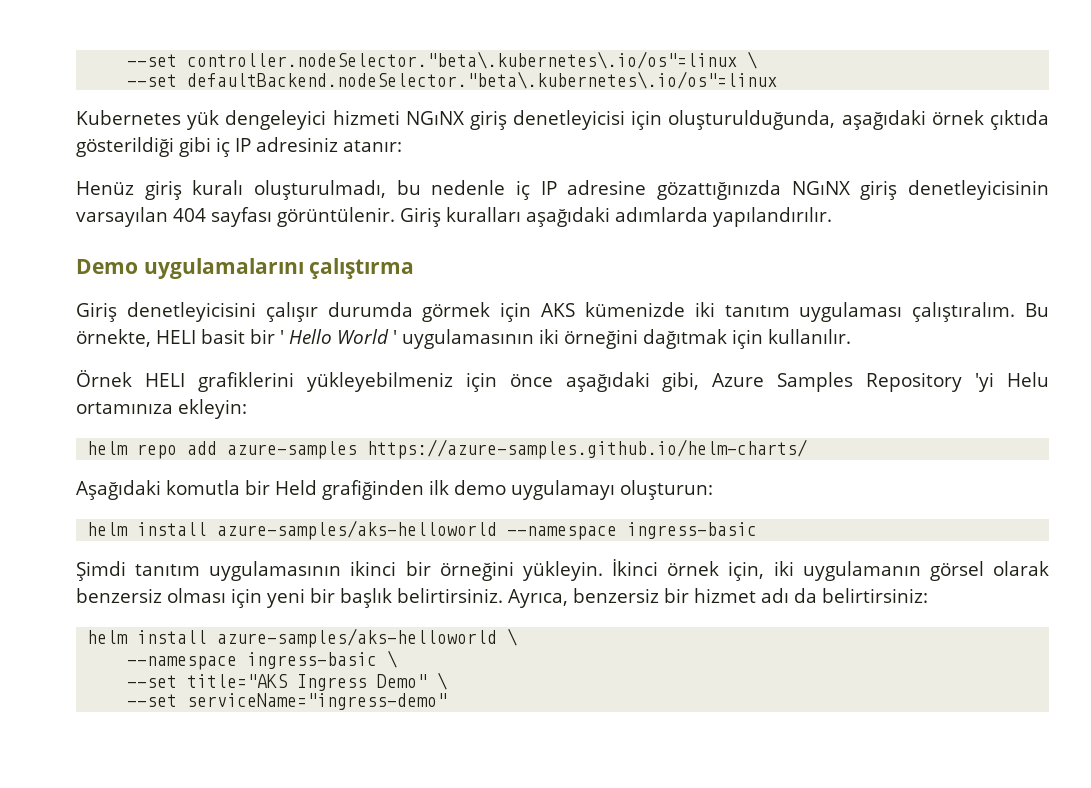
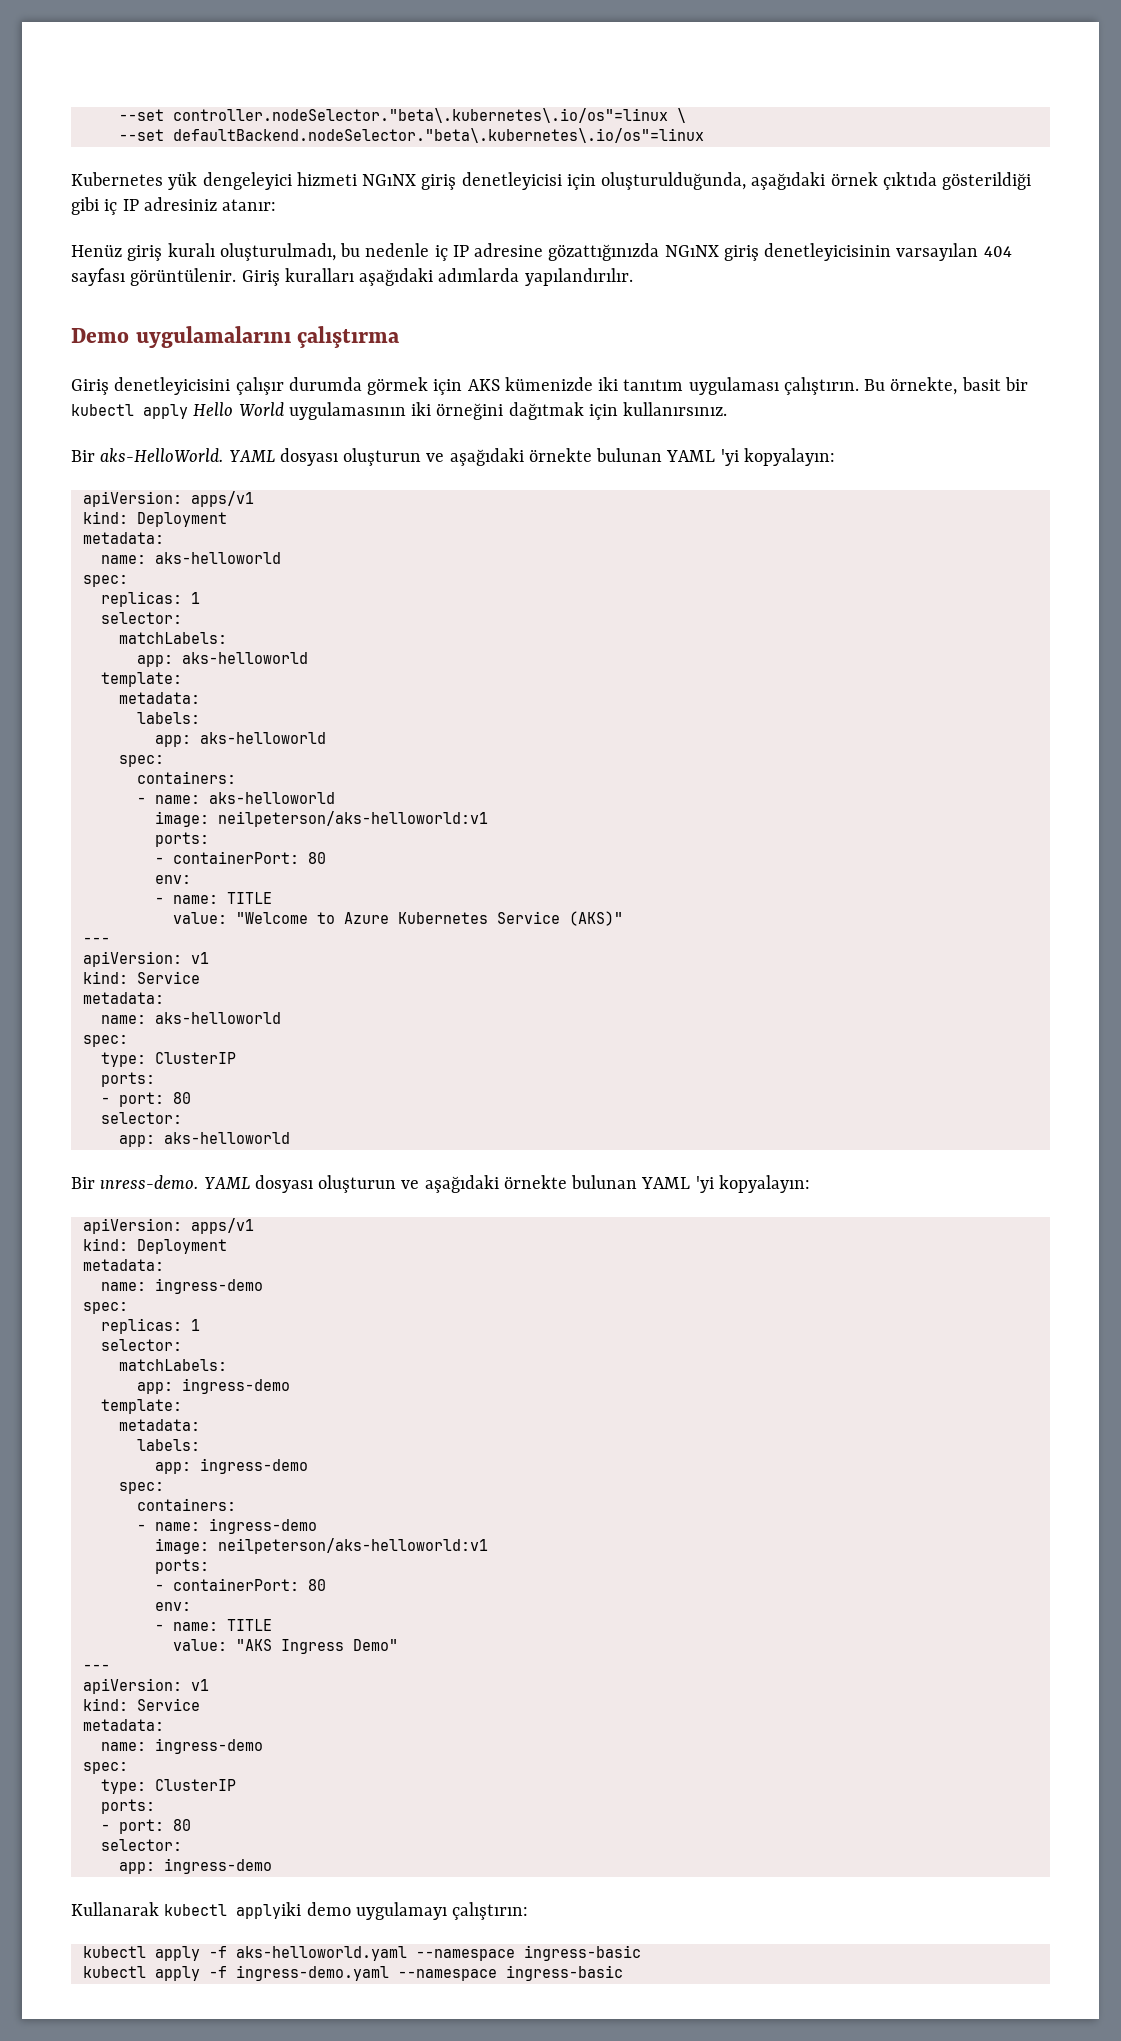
[912,302,1016,322] çalıştıralım. -> [783,377,859,395] çalıştırın.
[156,330,196,344] HELI -> (958, 386) none
[280,330,284,344] ' -> [71,404,188,419] kubectl apply
[393,330,397,344] ' -> (284, 409) none
[768,329,851,344] [76,370,1049,392] [76,399,247,419] [87,439,808,459] [76,480,713,500] [87,520,758,540] [76,559,1050,581] [76,588,928,608] [87,628,518,648] [127,650,398,670] [127,672,448,691] [127,693,448,710] kullanılır. // Örnek HELI grafiklerini yükleyebilmeniz için önce aşağıdaki gibi, Azure Samples Repository 'yi Helu ortamınıza ekleyin: // helm repo add azure-samples https://azure-samples.github.io/helm-charts/ // Aşağıdaki komutla bir Held grafiğinden ilk demo uygulamayı oluşturun: // helm install azure-samples/aks-helloworld --namespace ingress-basic // Şimdi tanıtım uygulamasının ikinci bir örneğini yükleyin. İkinci örnek için, iki uygulamanın görsel olarak benzersiz olması için yeni bir başlık belirtirsiniz. Ayrıca, benzersiz bir hizmet adı da belirtirsiniz: // helm install azure-samples/aks-helloworld \ // --namespace ingress-basic \ // --set title="AKS Ingress Demo" \ // --set serviceName="ingress-demo" -> [623,402,728,416] [71,448,835,466] [82,491,254,507] [82,511,227,527] [82,532,164,544] [100,552,281,564] [82,575,128,587] [100,591,200,607] [100,612,182,624] [118,632,227,644] [136,652,308,667] [100,672,182,687] [118,692,200,704] [136,712,200,724] [154,732,326,747] [118,755,164,767] [136,771,236,784] [136,792,335,804] [154,811,488,827] [154,832,209,847] [154,851,326,864] [154,875,191,884] [154,892,272,904] [172,911,623,926] [82,937,110,944] [82,951,209,967] [82,971,200,984] [82,992,164,1004] [100,1012,281,1024] [82,1035,128,1047] [100,1052,236,1067] [100,1072,155,1087] [100,1092,191,1107] [100,1112,182,1124] [118,1132,290,1147] [71,1175,810,1193] [82,1218,254,1234] [82,1238,227,1254] [82,1259,164,1271] [100,1278,263,1294] [82,1302,128,1314] [100,1318,200,1334] [100,1339,182,1351] [118,1359,227,1371] [136,1378,290,1394] [100,1399,182,1414] [118,1419,200,1431] [136,1439,200,1451] [154,1458,308,1474] [118,1482,164,1494] [136,1498,236,1511] [136,1518,317,1534] [154,1538,488,1554] [154,1559,209,1574] [154,1578,326,1591] [154,1602,191,1611] [154,1619,272,1631] [172,1639,398,1654] [82,1664,110,1671] [82,1678,209,1694] [82,1698,200,1711] [82,1719,164,1731] [100,1738,263,1754] [82,1762,128,1774] [100,1779,236,1794] [100,1799,155,1814] [100,1819,191,1834] [100,1839,182,1851] [118,1858,272,1874] [71,1902,529,1920] [82,1945,641,1961] [82,1965,623,1981] kullanırsınız. // Bir aks-HelloWorld. YAML dosyası oluşturun ve aşağıdaki örnekte bulunan YAML 'yi kopyalayın: // apiVersion: apps/v1 // kind: Deployment // metadata: // name: aks-helloworld // spec: // replicas: 1 // selector: // matchLabels: // app: aks-helloworld // template: // metadata: // labels: // app: aks-helloworld // spec: // containers: // - name: aks-helloworld // image: neilpeterson/aks-helloworld:v1 // ports: // - containerPort: 80 // env: // - name: TITLE // value: "Welcome to Azure Kubernetes Service (AKS)" // --- // apiVersion: v1 // kind: Service // metadata: // name: aks-helloworld // spec: // type: ClusterIP // ports: // - port: 80 // selector: // app: aks-helloworld // Bir ınress-demo. YAML dosyası oluşturun ve aşağıdaki örnekte bulunan YAML 'yi kopyalayın: // apiVersion: apps/v1 // kind: Deployment // metadata: // name: ingress-demo // spec: // replicas: 1 // selector: // matchLabels: // app: ingress-demo // template: // metadata: // labels: // app: ingress-demo // spec: // containers: // - name: ingress-demo // image: neilpeterson/aks-helloworld:v1 // ports: // - containerPort: 80 // env: // - name: TITLE // value: "AKS Ingress Demo" // --- // apiVersion: v1 // kind: Service // metadata: // name: ingress-demo // spec: // type: ClusterIP // ports: // - port: 80 // selector: // app: ingress-demo // Kullanarak kubectl applyiki demo uygulamayı çalıştırın: // kubectl apply -f aks-helloworld.yaml --namespace ingress-basic // kubectl apply -f ingress-demo.yaml --namespace ingress-basic

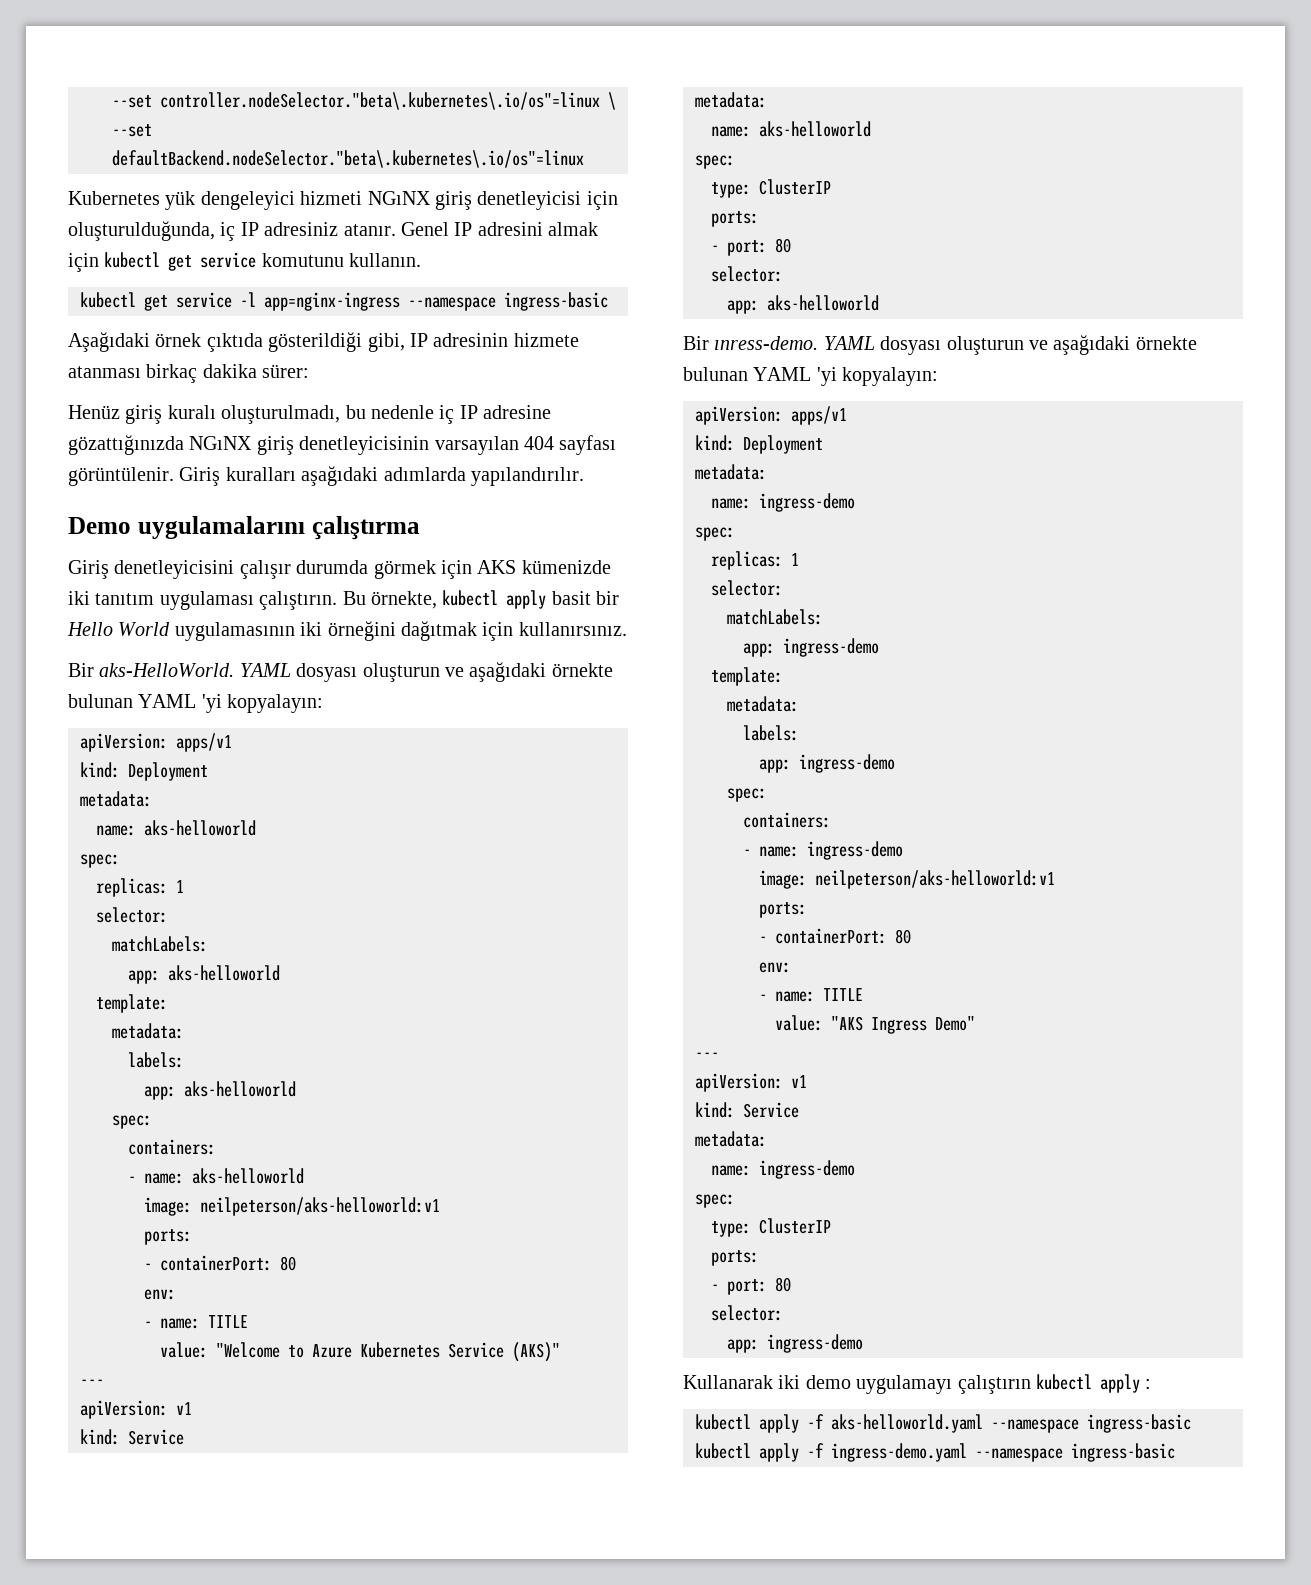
[751,172,1032,190] [71,197,277,215] aşağıdaki örnek çıktıda gösterildiği gibi iç IP adresiniz atanır: -> [220,222,599,241] [68,252,422,272] [80,292,608,311] [68,332,579,352] [68,364,310,383] iç IP adresiniz atanır. Genel IP adresini almak için kubectl get service komutunu kullanın. // kubectl get service -l app=nginx-ingress --namespace ingress-basic // Aşağıdaki örnek çıktıda gösterildiği gibi, IP adresinin hizmete atanması birkaç dakika sürer:
[961,377,1028,391] [71,404,188,419] basit bir kubectl apply -> [442,590,620,609] kubectl apply basit bir
[164,1902,529,1920] kubectl applyiki demo uygulamayı çalıştırın: -> [778,1374,1152,1394] iki demo uygulamayı çalıştırın kubectl apply :

